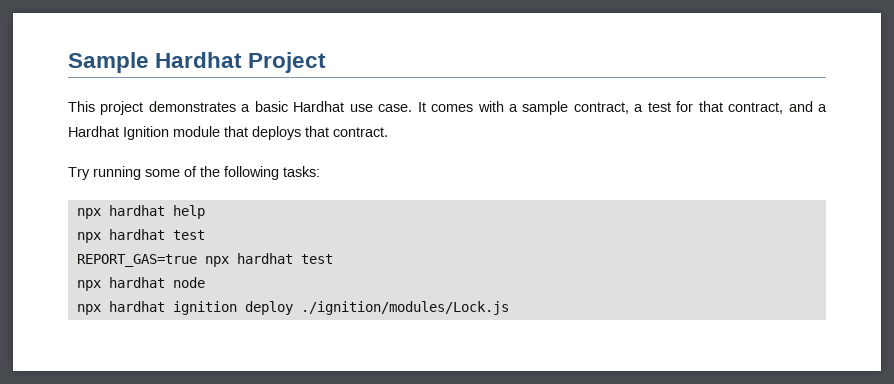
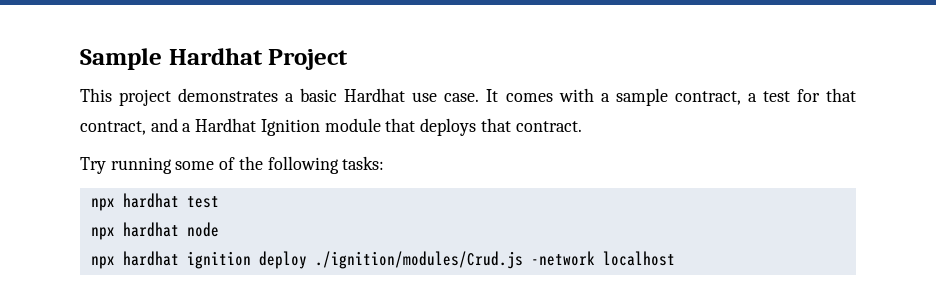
[172,205,205,219] [76,229,205,243] [76,253,293,267] help // npx hardhat test // REPORT_GAS=true npx hardhat -> (179, 200) none
[300,301,509,315] ./ignition/modules/Lock.js -> [314,251,675,269] ./ignition/modules/Crud.js -network localhost

